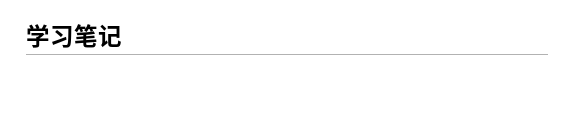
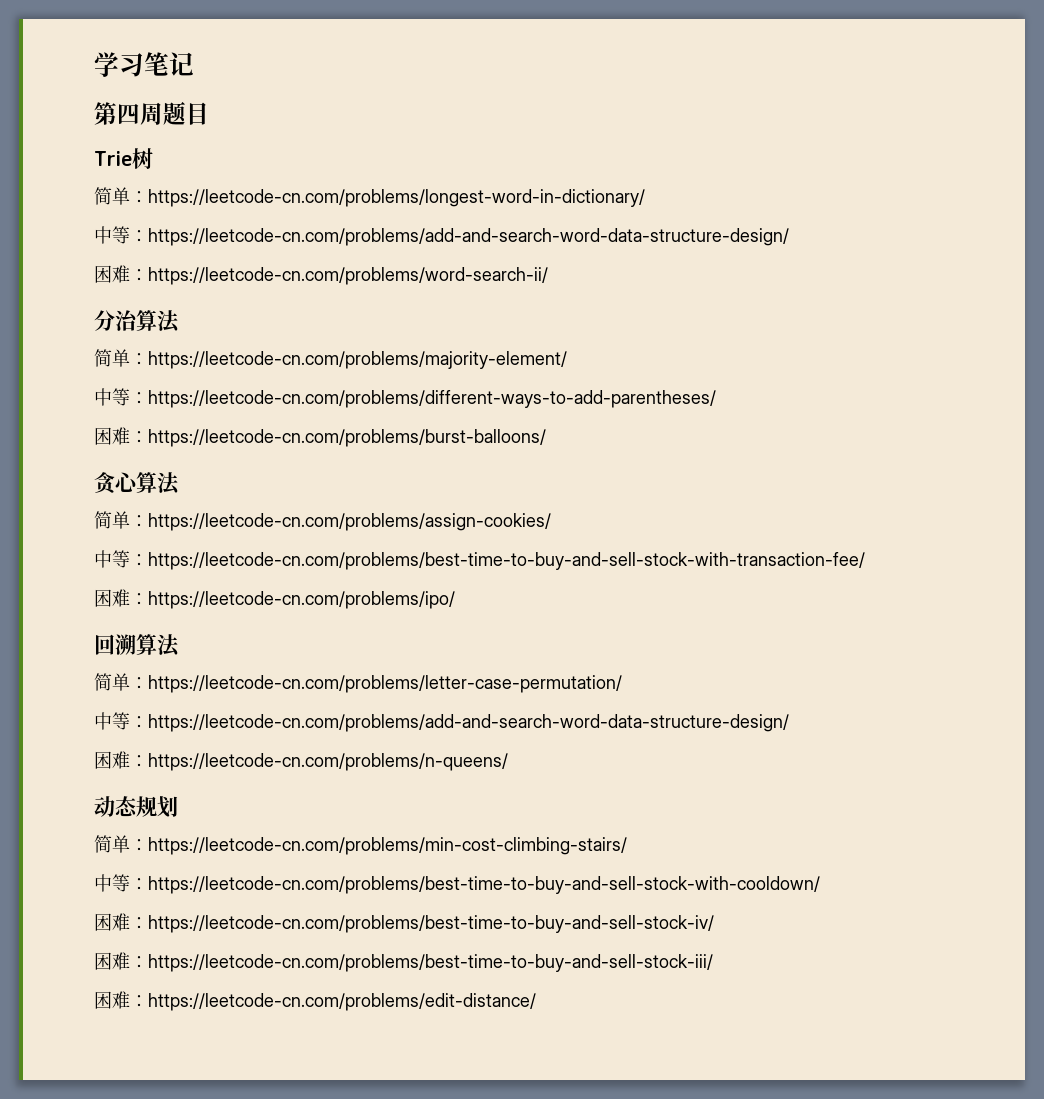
(122, 36) none -> [94,101,209,125] [94,148,153,169] [94,187,645,207] [94,226,789,246] [94,265,548,285] [94,310,180,333] [94,349,567,369] [94,388,716,408] [94,427,546,447] [94,472,180,495] [94,511,551,531] [94,550,865,570] [94,589,455,609] [94,634,180,657] [94,673,622,693] [94,712,789,732] [94,751,508,771] [94,796,178,818] [94,835,627,855] [94,874,820,894] [94,913,714,933] [94,952,713,972] [94,991,536,1011] // 第四周题目 // Trie树 // 简单：https://leetcode-cn.com/problems/longest-word-in-dictionary/ // 中等：https://leetcode-cn.com/problems/add-and-search-word-data-structure-design/ // 困难：https://leetcode-cn.com/problems/word-search-ii/ // 分治算法 // 简单：https://leetcode-cn.com/problems/majority-element/ // 中等：https://leetcode-cn.com/problems/different-ways-to-add-parentheses/ // 困难：https://leetcode-cn.com/problems/burst-balloons/ // 贪心算法 // 简单：https://leetcode-cn.com/problems/assign-cookies/ // 中等：https://leetcode-cn.com/problems/best-time-to-buy-and-sell-stock-with-transaction-fee/ // 困难：https://leetcode-cn.com/problems/ipo/ // 回溯算法 // 简单：https://leetcode-cn.com/problems/letter-case-permutation/ // 中等：https://leetcode-cn.com/problems/add-and-search-word-data-structure-design/ // 困难：https://leetcode-cn.com/problems/n-queens/ // 动态规划 // 简单：https://leetcode-cn.com/problems/min-cost-climbing-stairs/ // 中等：https://leetcode-cn.com/problems/best-time-to-buy-and-sell-stock-with-cooldown/ // 困难：https://leetcode-cn.com/problems/best-time-to-buy-and-sell-stock-iv/ // 困难：https://leetcode-cn.com/problems/best-time-to-buy-and-sell-stock-iii/ // 困难：https://leetcode-cn.com/problems/edit-distance/

